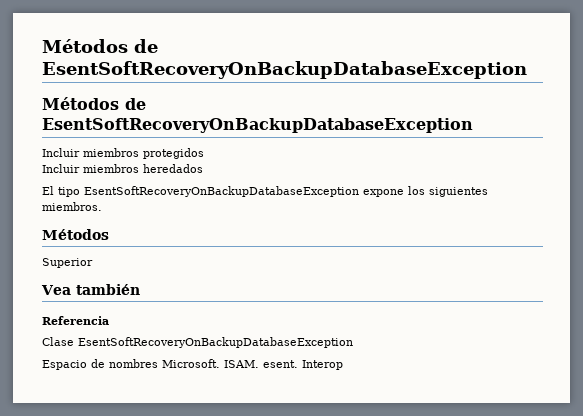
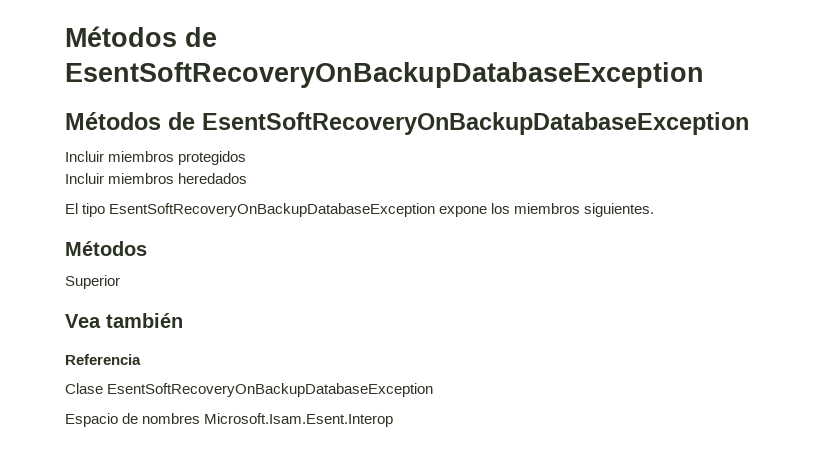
[429,187,488,197] [42,202,102,211] siguientes miembros. -> [514,203,655,217] miembros siguientes.
[162,359,343,370] Microsoft. ISAM. esent. Interop -> [204,413,394,427] Microsoft.Isam.Esent.Interop

